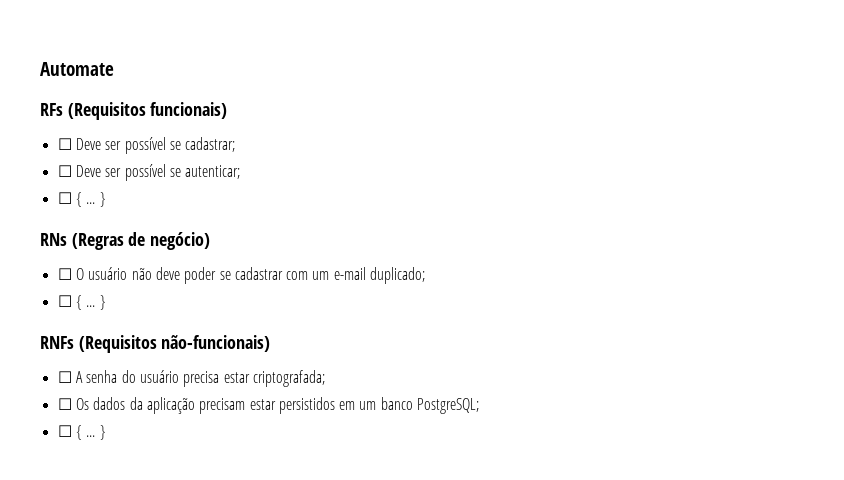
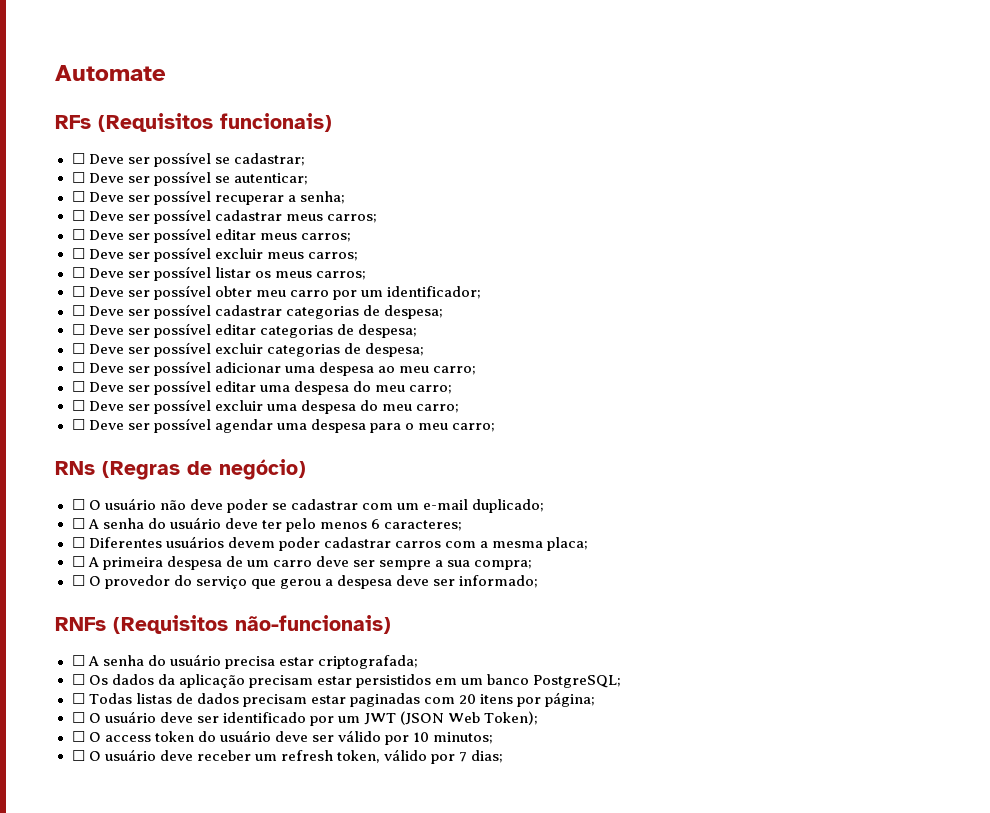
[75,192,106,207] { ... } -> [88,190,345,205] [71,209,377,224] [71,228,351,243] [71,247,358,262] [71,266,366,281] [71,285,481,300] [71,304,443,319] [71,323,417,338] [71,342,424,357] [71,361,476,376] [71,380,452,395] [71,399,459,414] [71,418,496,433] Deve ser possível recuperar a senha; // ☐ Deve ser possível cadastrar meus carros; // ☐ Deve ser possível editar meus carros; // ☐ Deve ser possível excluir meus carros; // ☐ Deve ser possível listar os meus carros; // ☐ Deve ser possível obter meu carro por um identificador; // ☐ Deve ser possível cadastrar categorias de despesa; // ☐ Deve ser possível editar categorias de despesa; // ☐ Deve ser possível excluir categorias de despesa; // ☐ Deve ser possível adicionar uma despesa ao meu carro; // ☐ Deve ser possível editar uma despesa do meu carro; // ☐ Deve ser possível excluir uma despesa do meu carro; // ☐ Deve ser possível agendar uma despesa para o meu carro;
[75,295,106,310] { ... } -> [87,517,463,532] [71,536,589,551] [71,556,533,570] [71,575,539,589] A senha do usuário deve ter pelo menos 6 caracteres; // ☐ Diferentes usuários devem poder cadastrar carros com a mesma placa; // ☐ A primeira despesa de um carro deve ser sempre a sua compra; // ☐ O provedor do serviço que gerou a despesa deve ser informado;
[75,425,106,440] { ... } -> [88,692,596,707] [71,711,539,726] [71,730,494,745] [71,749,504,764] Todas listas de dados precisam estar paginadas com 20 itens por página; // ☐ O usuário deve ser identificado por um JWT (JSON Web Token); // ☐ O access token do usuário deve ser válido por 10 minutos; // ☐ O usuário deve receber um refresh token, válido por 7 dias;

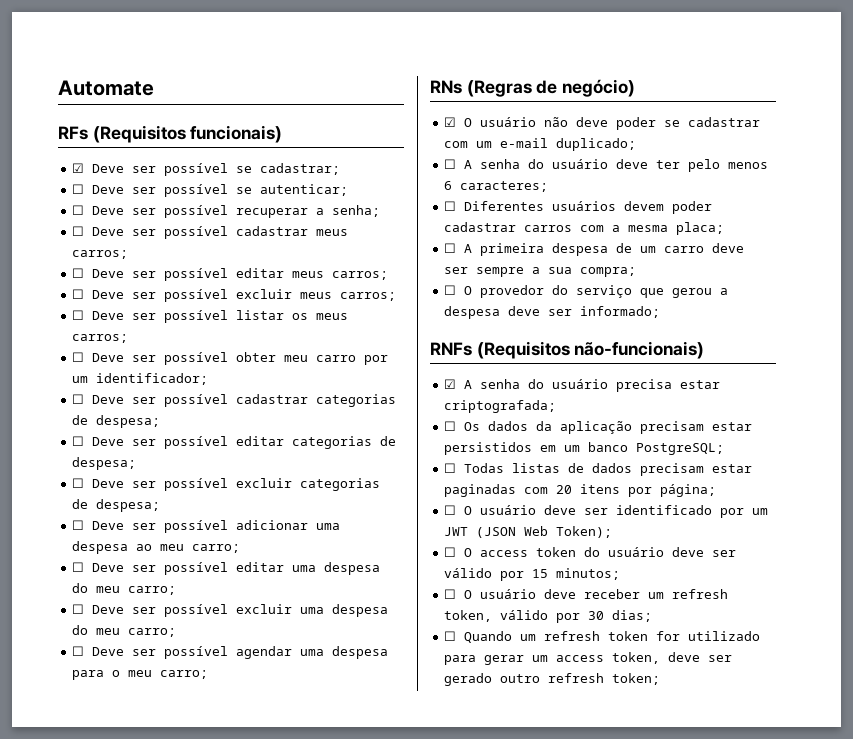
[71,153,85,164] ☐ -> [72,163,85,173] ☑
[71,499,85,510] ☐ -> [444,117,457,127] ☑
[71,655,85,666] ☐ -> [444,379,457,389] ☑
[413,732,430,742] 10 -> [532,569,549,578] 15
[459,752,468,762] 7 -> [588,611,605,620] 30
(504, 756) none -> [444,631,761,643] [444,652,733,665] [444,673,661,686] // ☐ Quando um refresh token for utilizado para gerar um access token, deve ser gerado outro refresh token;

